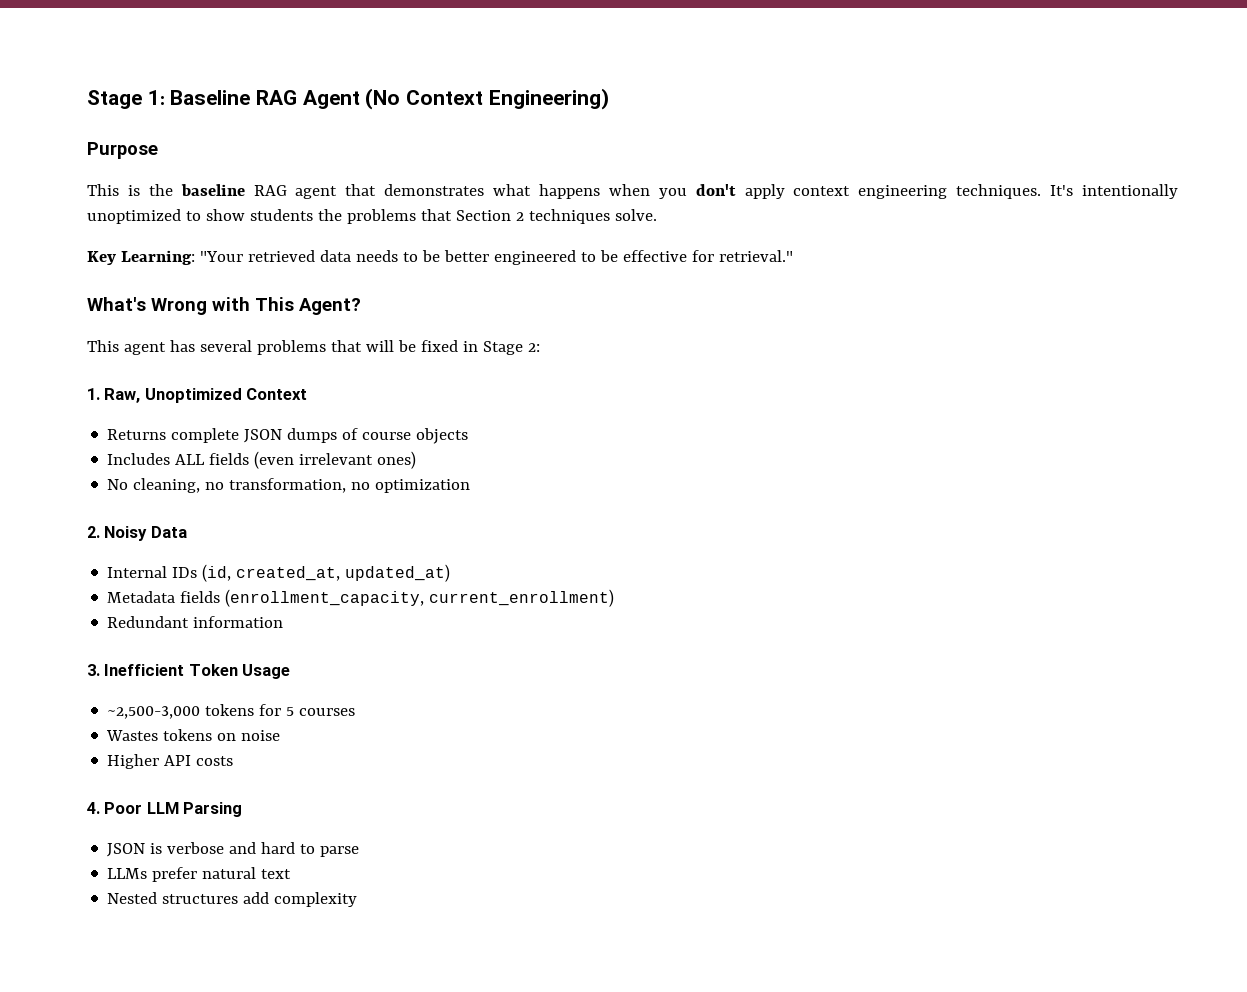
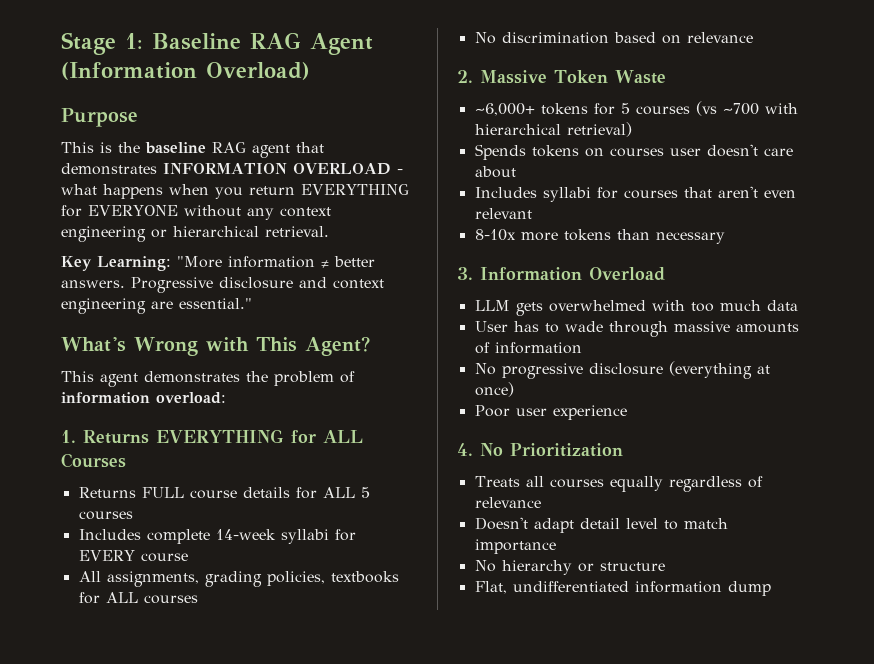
[365,88,609,110] (No Context Engineering) -> [61,62,310,80] (Information Overload)
(485, 190) none -> [163,163,403,175] INFORMATION OVERLOAD -
[695,184,1179,199] [87,209,657,224] [87,250,793,265] don't apply context engineering techniques. It's intentionally unoptimized to show students the problems that Section 2 techniques solve. // Key Learning: "Your retrieved data needs to be better engineered to be effective for retrieval." -> [249,184,409,195] [61,205,331,220] [61,226,329,242] [61,256,375,271] [61,277,384,293] [61,298,252,314] return EVERYTHING for EVERYONE without any context engineering or hierarchical retrieval. // Key Learning: "More information ≠ better answers. Progressive disclosure and context engineering are essential."
[169,340,540,355] [87,388,308,403] [107,428,469,444] [107,451,417,469] [107,478,471,493] [87,526,187,541] [107,564,451,582] [107,589,615,607] [107,616,284,628] [87,664,291,679] [107,704,356,719] [106,729,281,741] [107,754,234,769] [87,802,243,817] [107,842,360,857] [107,867,292,882] [107,892,358,907] has several problems that will be fixed in Stage 2: // 1. Raw, Unoptimized Context // Returns complete JSON dumps of course objects // Includes ALL fields (even irrelevant ones) // No cleaning, no transformation, no optimization // 2. Noisy Data // Internal IDs (id, created_at, updated_at) // Metadata fields (enrollment_capacity, current_enrollment) // Redundant information // 3. Inefficient Token Usage // ~2,500-3,000 tokens for 5 courses // Wastes tokens on noise // Higher API costs // 4. Poor LLM Parsing // JSON is verbose and hard to parse // LLMs prefer natural text // Nested structures add complexity -> [144,371,355,386] [61,392,226,404] [61,429,363,444] [61,453,126,468] [78,487,370,499] [78,511,133,520] [78,529,356,544] [78,550,188,562] [78,571,399,587] [78,592,198,604] [474,32,753,44] [457,70,666,84] [474,101,798,116] [474,122,632,137] [474,144,793,160] [474,166,516,178] [474,186,796,202] [474,208,532,219] [474,229,725,244] [457,267,665,281] [474,300,798,316] [474,321,799,337] [474,342,582,354] [474,361,770,379] [474,382,514,397] [474,405,627,420] [457,443,623,457] [474,476,763,492] [474,497,541,508] [474,517,728,533] [474,539,556,554] [474,560,665,575] [474,581,771,596] demonstrates the problem of information overload: // 1. Returns EVERYTHING for ALL Courses // Returns FULL course details for ALL 5 courses // Includes complete 14-week syllabi for EVERY course // All assignments, grading policies, textbooks for ALL courses // No discrimination based on relevance // 2. Massive Token Waste // ~6,000+ tokens for 5 courses (vs ~700 with hierarchical retrieval) // Spends tokens on courses user doesn't care about // Includes syllabi for courses that aren't even relevant // 8-10x more tokens than necessary // 3. Information Overload // LLM gets overwhelmed with too much data // User has to wade through massive amounts of information // No progressive disclosure (everything at once) // Poor user experience // 4. No Prioritization // Treats all courses equally regardless of relevance // Doesn't adapt detail level to match importance // No hierarchy or structure // Flat, undifferentiated information dump

